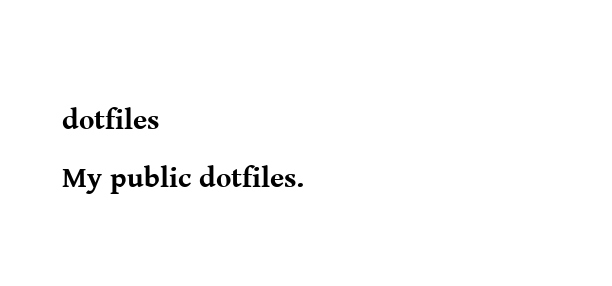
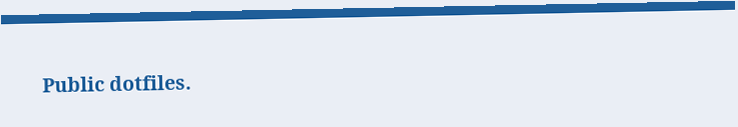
[62,107,159,129] [62,165,191,194] dotfiles // My public -> [42,76,105,93] Public

